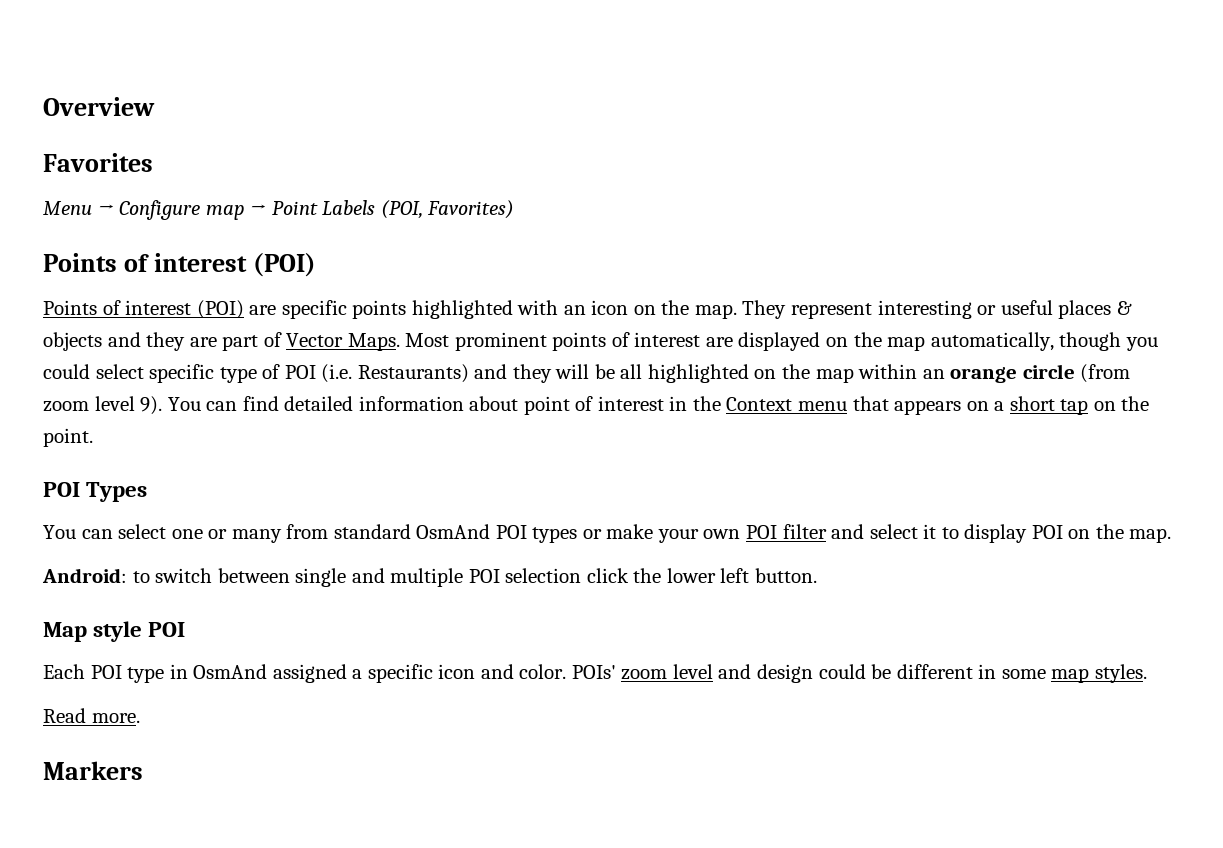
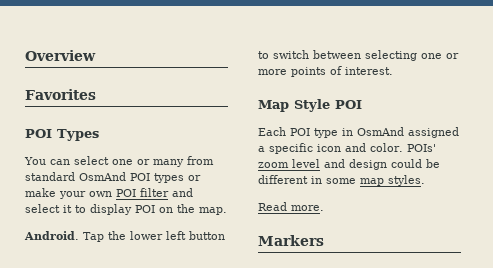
[43,200,515,220] [43,253,316,277] [43,300,1132,319] [43,332,1158,351] [43,364,1131,383] [43,396,1150,415] [43,428,93,447] // Menu → Configure map → Point Labels (POI, Favorites) // Points of interest (POI) // Points of interest (POI) are specific points highlighted with an icon on the map. They represent interesting or useful places & objects and they are part of Vector Maps. Most prominent points of interest are displayed on the map automatically, though you could select specific type of POI (i.e. Restaurants) and they will be all highlighted on the map within an orange circle (from zoom level 9). You can find detailed information about point of interest in the Context menu that appears on a short tap on the point. -> (96, 94) none
[42,568,817,587] Android: to switch between single and multiple POI selection click the lower left button. -> [24,231,225,242] [258,50,459,61] [258,66,393,77] Android. Tap the lower left button to switch between selecting one or more points of interest.
[93,621,143,642] style -> [294,99,330,112] Style

